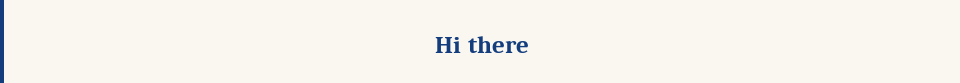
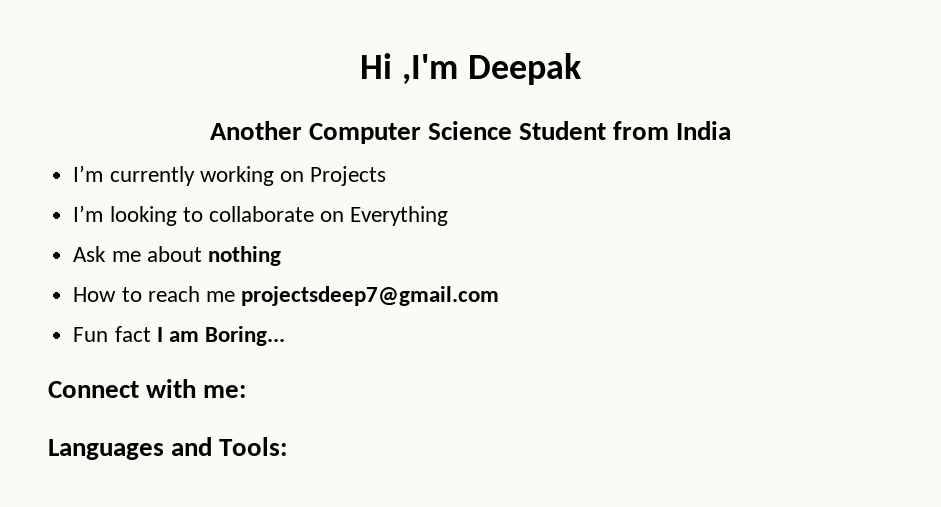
[467,36,529,53] there -> [402,53,582,85] [209,121,732,144] [73,165,387,186] [73,205,449,226] [73,246,281,266] [73,286,500,306] [73,326,286,346] [48,379,247,398] [48,437,288,460] ,I'm Deepak // Another Computer Science Student from India // I’m currently working on Projects // I’m looking to collaborate on Everything // Ask me about nothing // How to reach me projectsdeep7@gmail.com // Fun fact I am Boring... // Connect with me: // Languages and Tools:

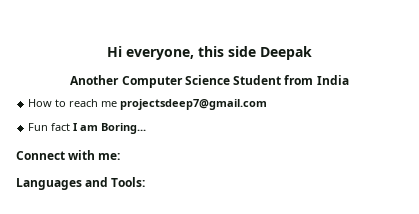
[402,54,458,85] ,I'm -> [126,46,256,60] everyone, this side
[73,165,387,186] [73,205,449,226] [73,246,281,266] // I’m currently working on Projects // I’m looking to collaborate on Everything // Ask me about nothing -> (349, 80) none

